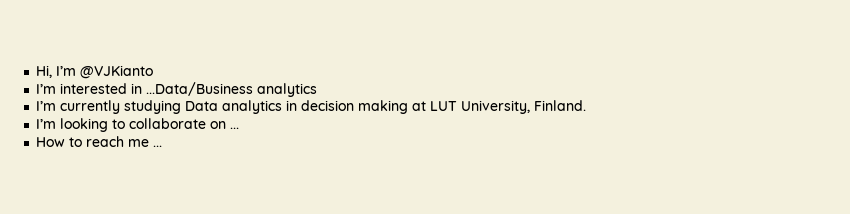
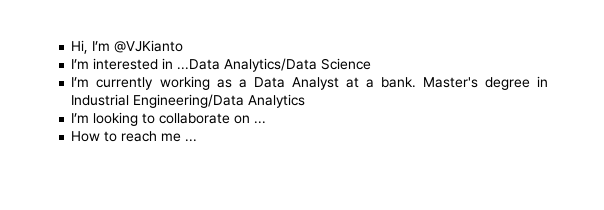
[146,82,318,97] ...Data/Business analytics -> [177,58,372,72] ...Data Analytics/Data Science
[124,100,587,114] studying Data analytics in decision making at LUT University, Finland. -> [159,76,549,90] [71,94,306,108] working as a Data Analyst at a bank. Master's degree in Industrial Engineering/Data Analytics

